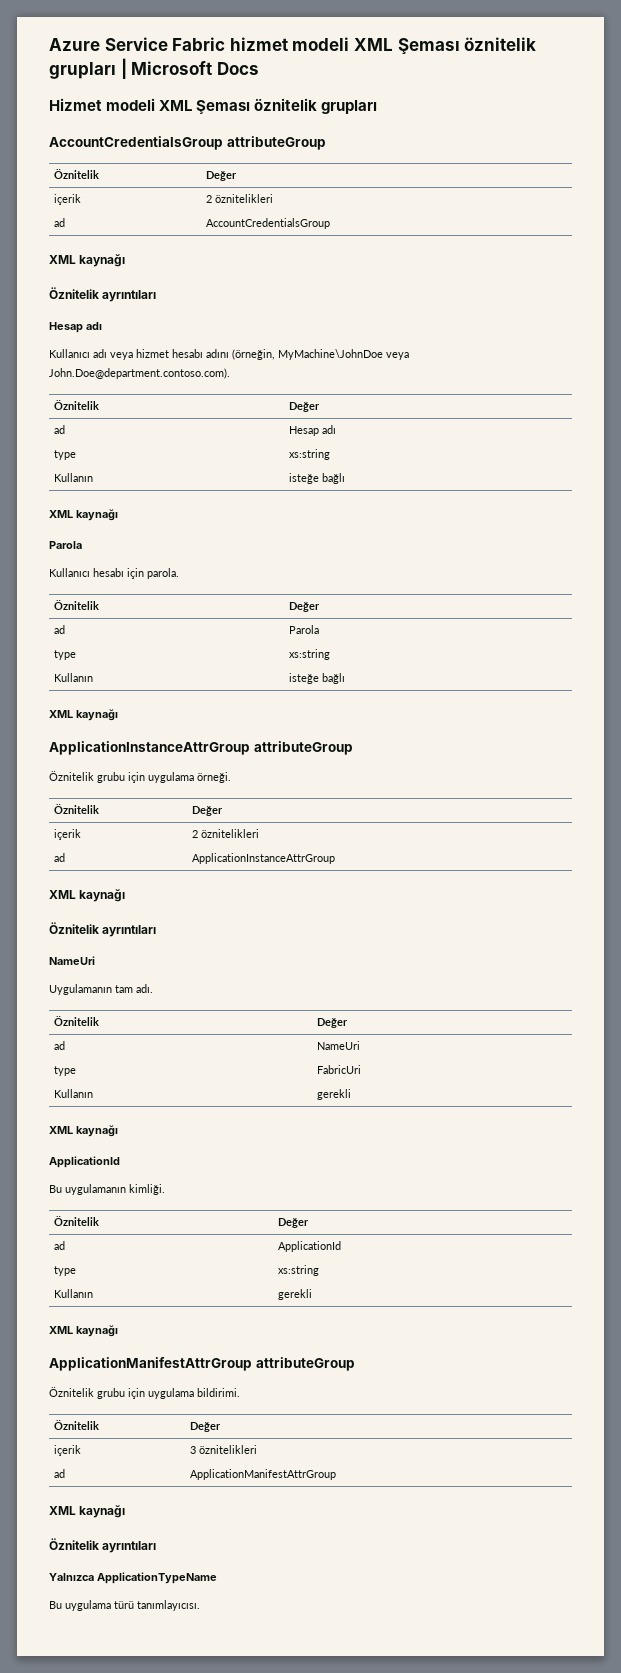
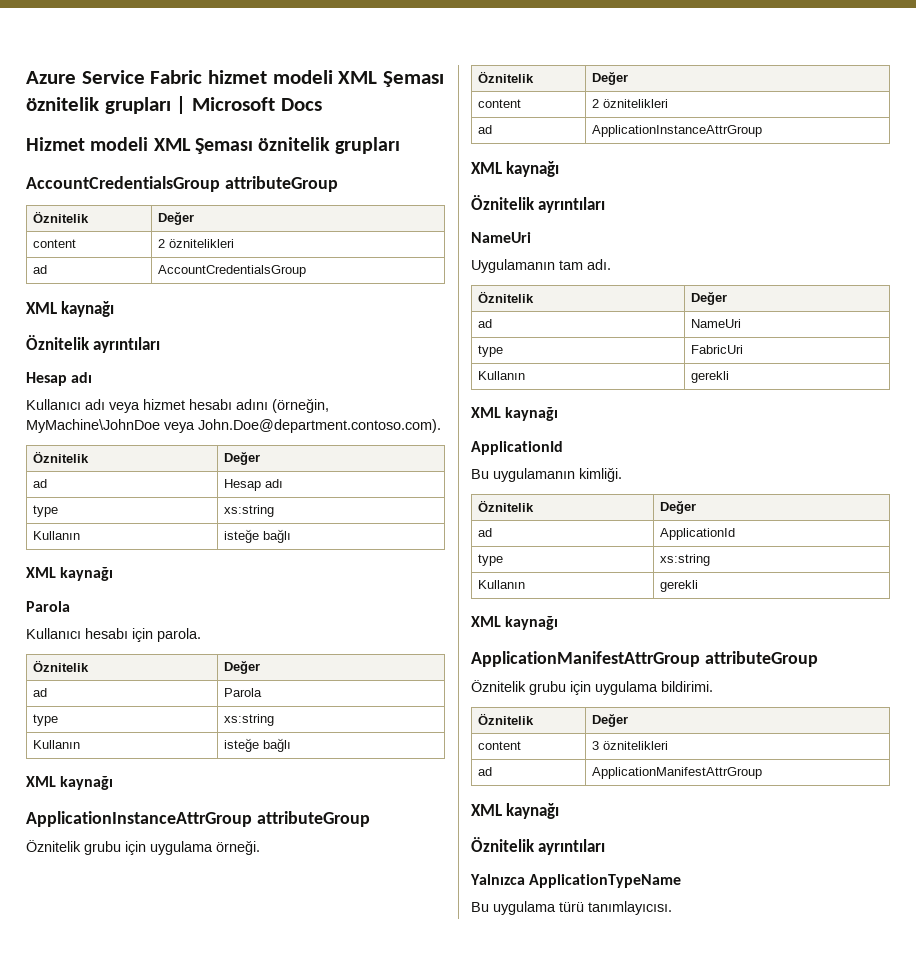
[53,194,81,205] içerik -> [32,239,76,248] content
[53,829,81,840] içerik -> [477,99,521,108] content
[53,1445,81,1456] içerik -> [477,741,521,750] content

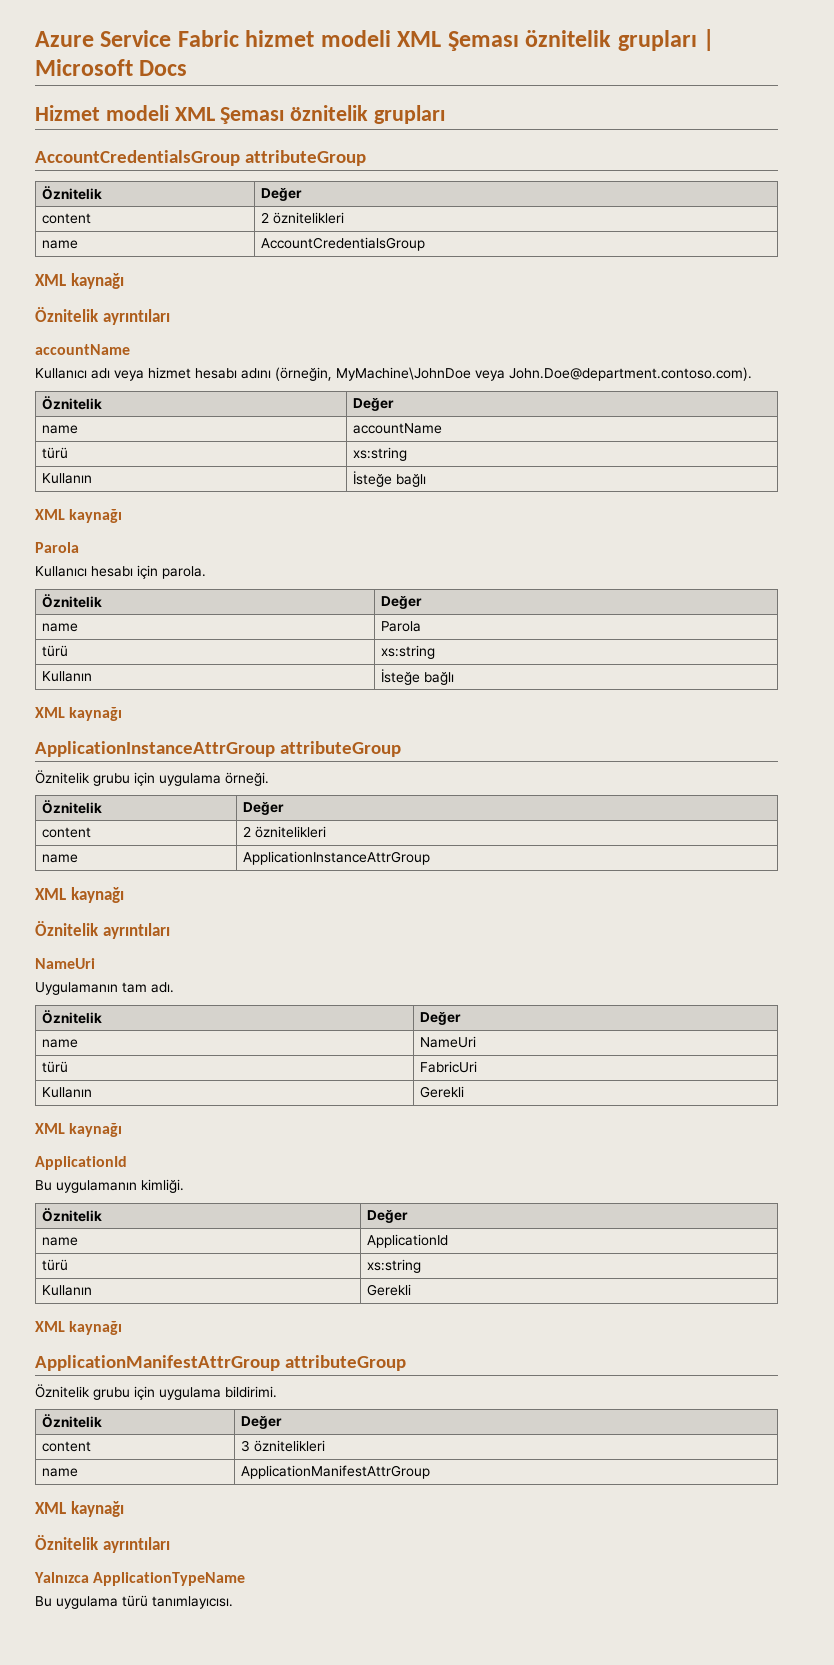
[32,265,47,274] ad -> [42,240,79,249] name
[26,372,93,386] Hesap adı -> [35,344,130,355] accountName
[32,479,47,488] [223,479,283,491] [32,505,58,517] [223,505,274,517] [32,531,80,540] [223,529,259,543] ad | Hesap adı // type | xs:string // Kullanın | isteğe -> [42,425,79,434] [353,423,443,434] [42,447,69,459] [353,447,408,461] [42,473,93,484] [353,471,393,487] name | accountName // türü | xs:string // Kullanın | İsteğe
[32,688,47,697] [223,688,262,697] [32,714,58,726] [223,714,274,726] [32,740,80,749] [223,738,259,752] ad | Parola // type | xs:string // Kullanın | isteğe -> [42,623,79,632] [381,621,422,632] [42,645,69,657] [381,645,436,659] [42,671,93,682] [381,669,421,685] name | Parola // türü | xs:string // Kullanın | İsteğe
[477,125,492,134] ad -> [42,854,79,863] name
[477,319,492,328] [690,319,741,328] [477,345,503,357] ad | NameUri // type -> [42,1039,79,1048] [420,1036,477,1048] [42,1061,69,1073] name | NameUri // türü
[690,371,729,383] gerekli -> [420,1086,465,1098] Gerekli
[477,528,492,537] [659,528,735,540] [477,554,503,566] [659,554,710,566] [477,580,525,589] [659,580,698,592] ad | ApplicationId // type | xs:string // Kullanın | gerekli -> [42,1237,79,1246] [367,1234,449,1248] [42,1259,69,1271] [367,1259,422,1273] [42,1285,93,1296] [367,1284,412,1296] name | ApplicationId // türü | xs:string // Kullanın | Gerekli
[477,767,492,776] ad -> [42,1468,79,1477] name

